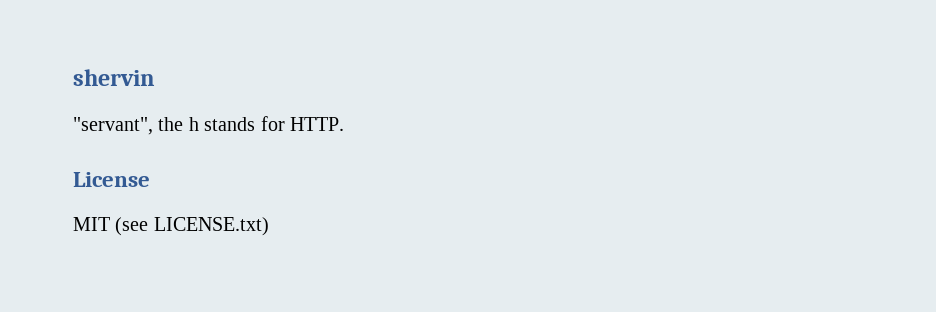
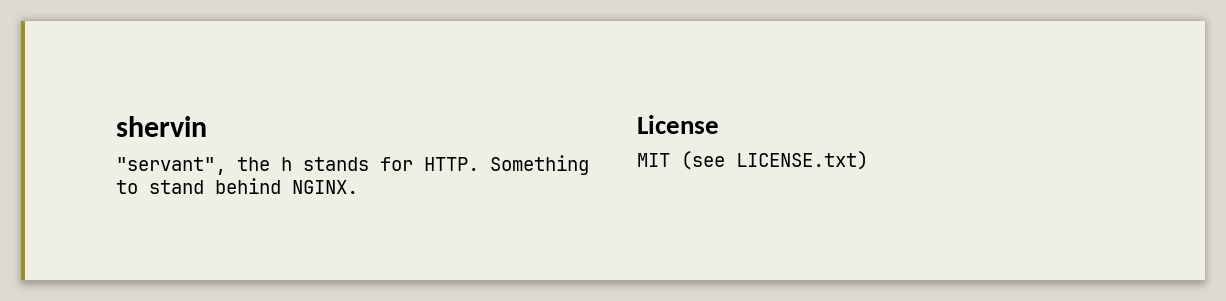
(344, 124) none -> [490,155,589,175] [116,178,358,194] Something to stand behind NGINX.

